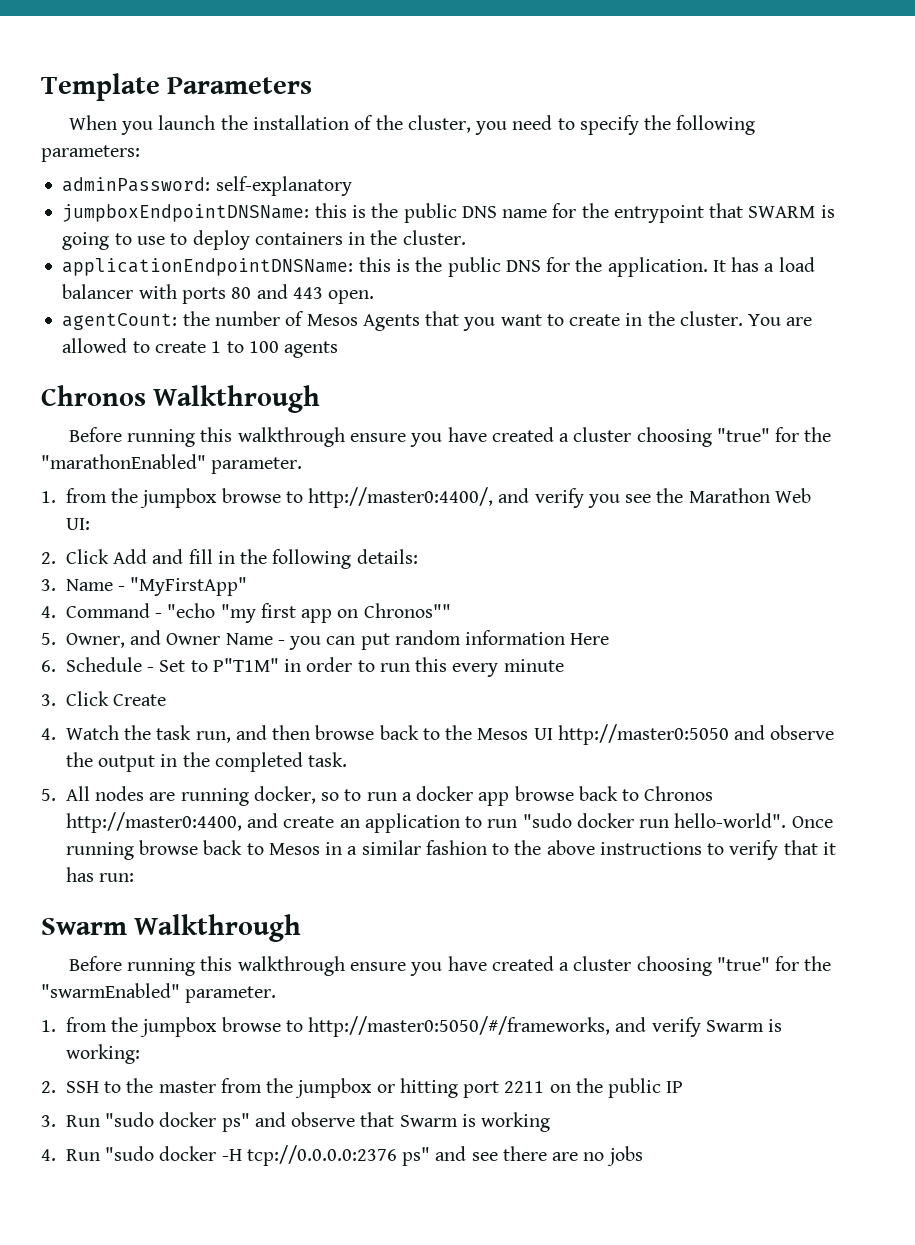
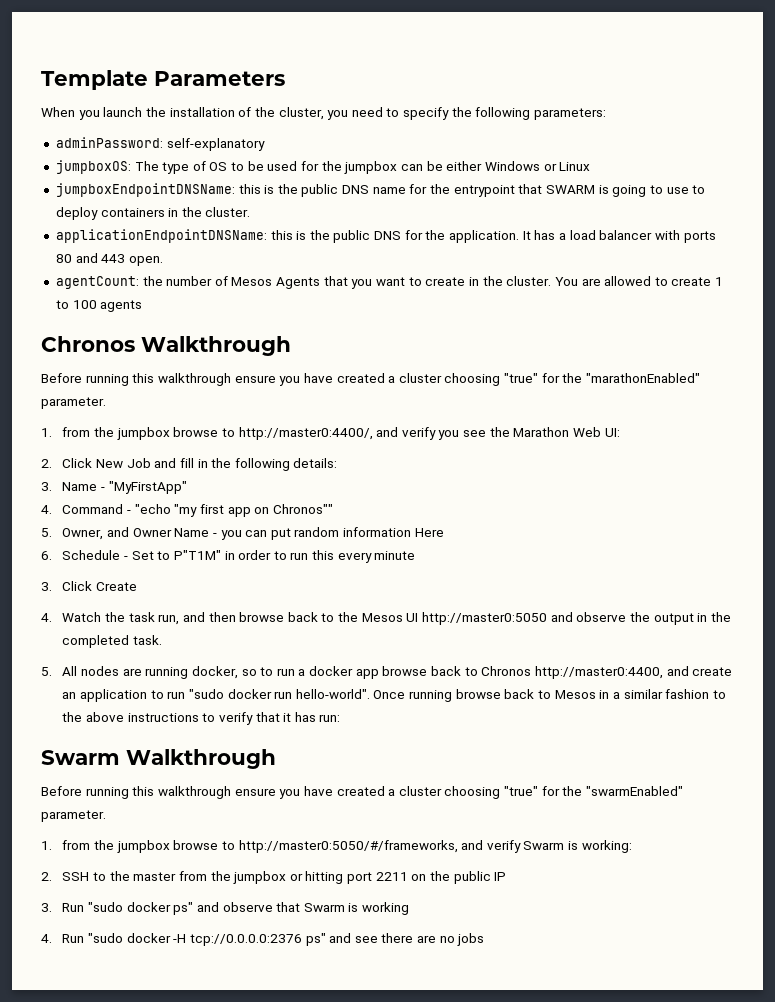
(352, 186) none -> [55,160,591,174] // jumpboxOS: The type of OS to be used for the jumpbox can be either Windows or Linux
[113,549,148,564] Add -> [95,458,151,468] New Job

